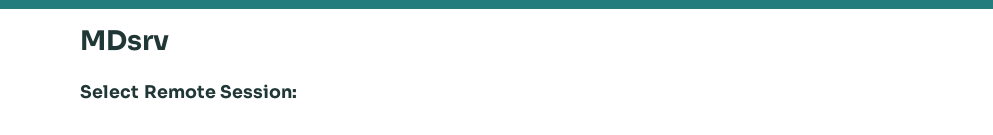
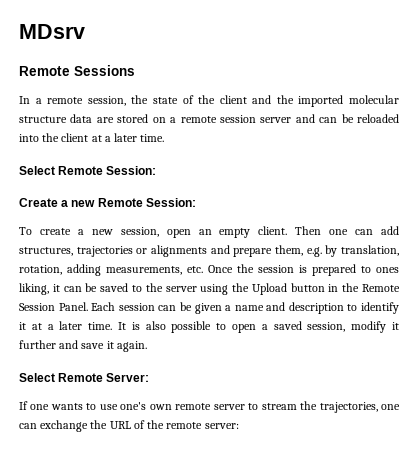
[80,84,298,99] Select Remote Session: -> [19,65,135,76] [19,95,399,107] [19,114,399,123] [19,133,165,142] [19,166,157,175] [19,198,196,207] [19,226,400,238] [19,245,399,257] [19,264,399,276] [19,283,400,295] [19,302,399,314] [19,321,400,333] [19,340,147,352] [19,373,150,382] [19,401,400,413] [19,420,239,432] Remote Sessions // In a remote session, the state of the client and the imported molecular structure data are stored on a remote session server and can be reloaded into the client at a later time. // Select Remote Session: // Create a new Remote Session: // To create a new session, open an empty client. Then one can add structures, trajectories or alignments and prepare them, e.g. by translation, rotation, adding measurements, etc. Once the session is prepared to ones liking, it can be saved to the server using the Upload button in the Remote Session Panel. Each session can be given a name and description to identify it at a later time. It is also possible to open a saved session, modify it further and save it again. // Select Remote Server: // If one wants to use one's own remote server to stream the trajectories, one can exchange the URL of the remote server:

